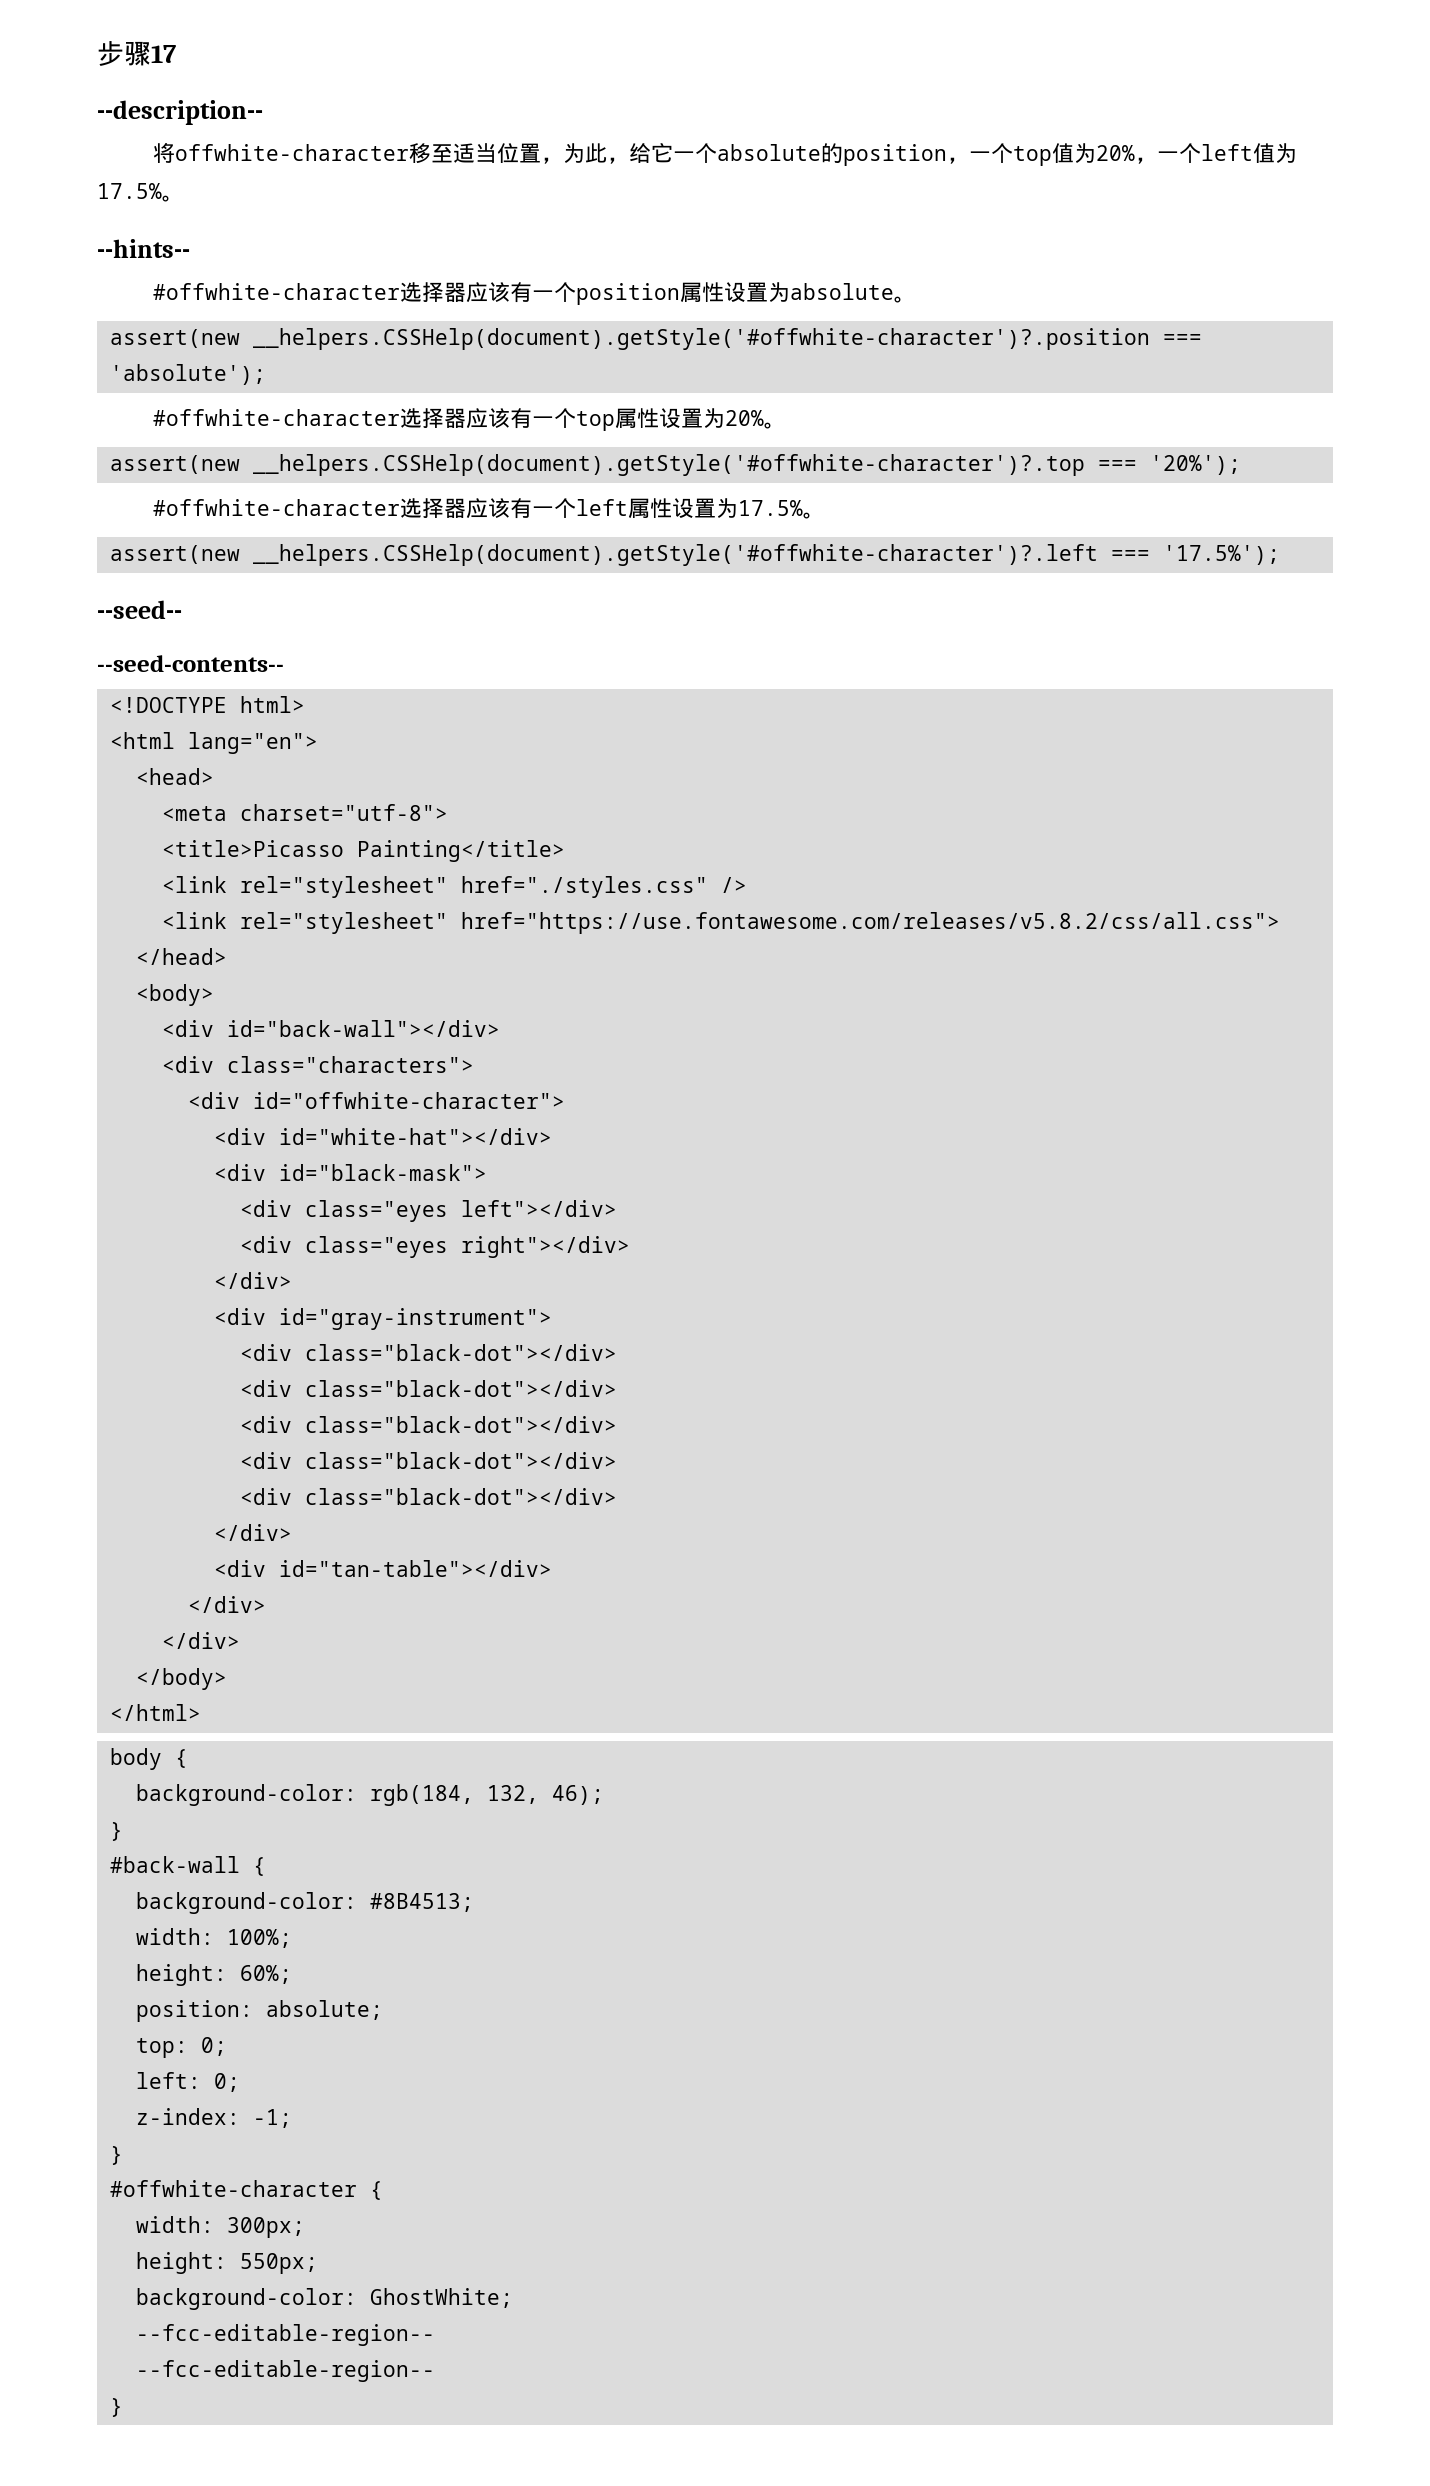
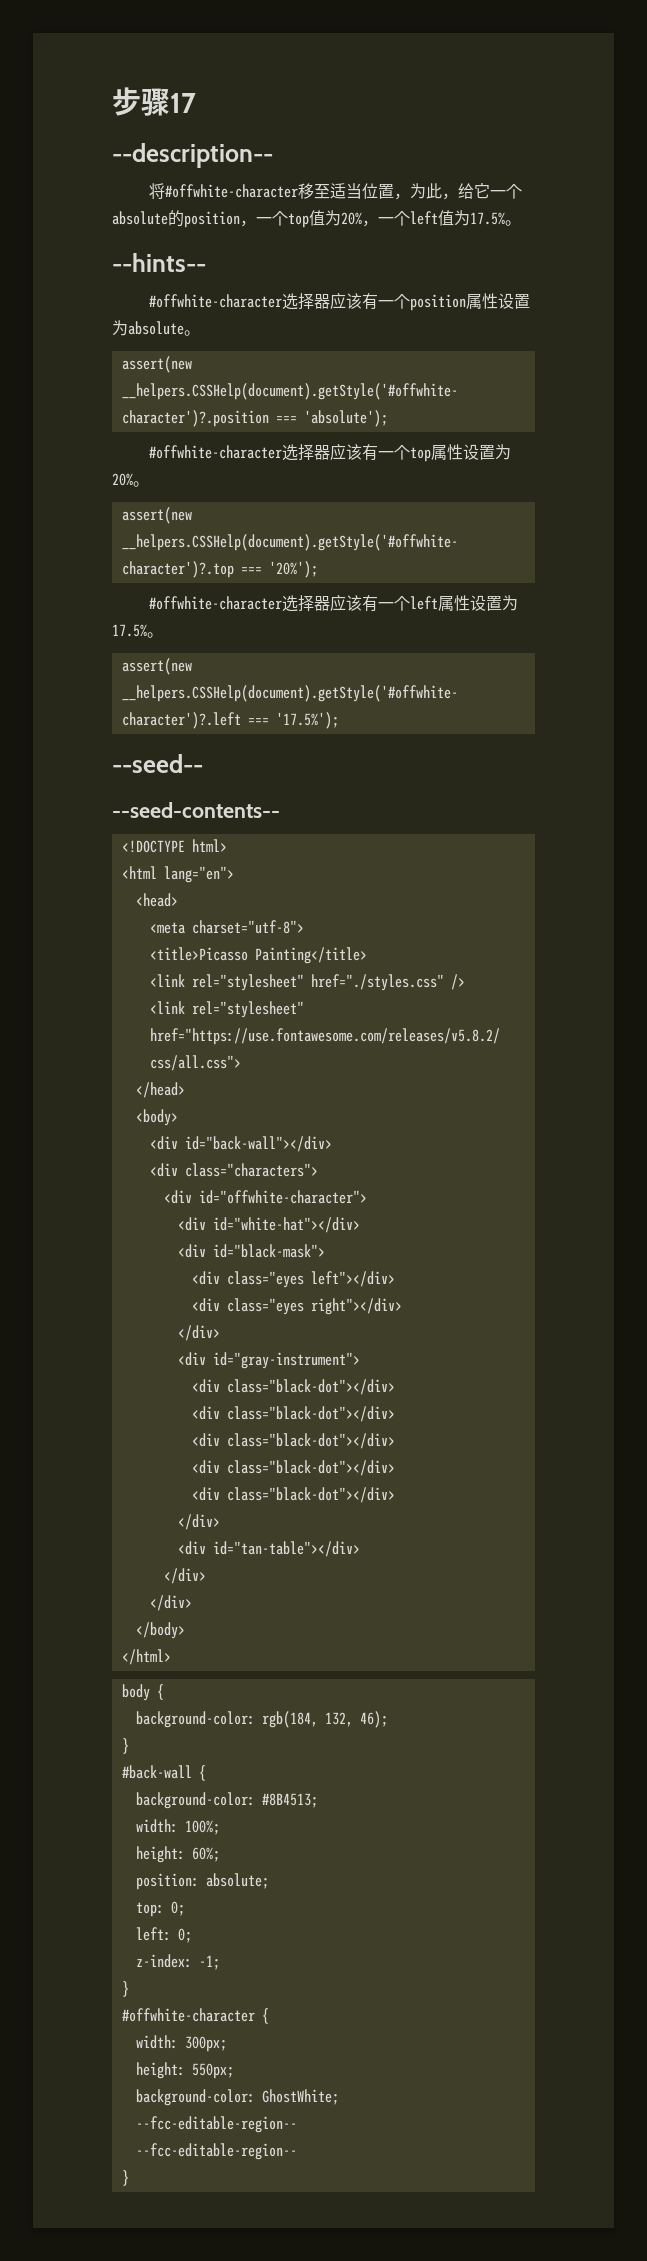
[174,144,409,161] offwhite-character -> [164,184,298,198] #offwhite-character

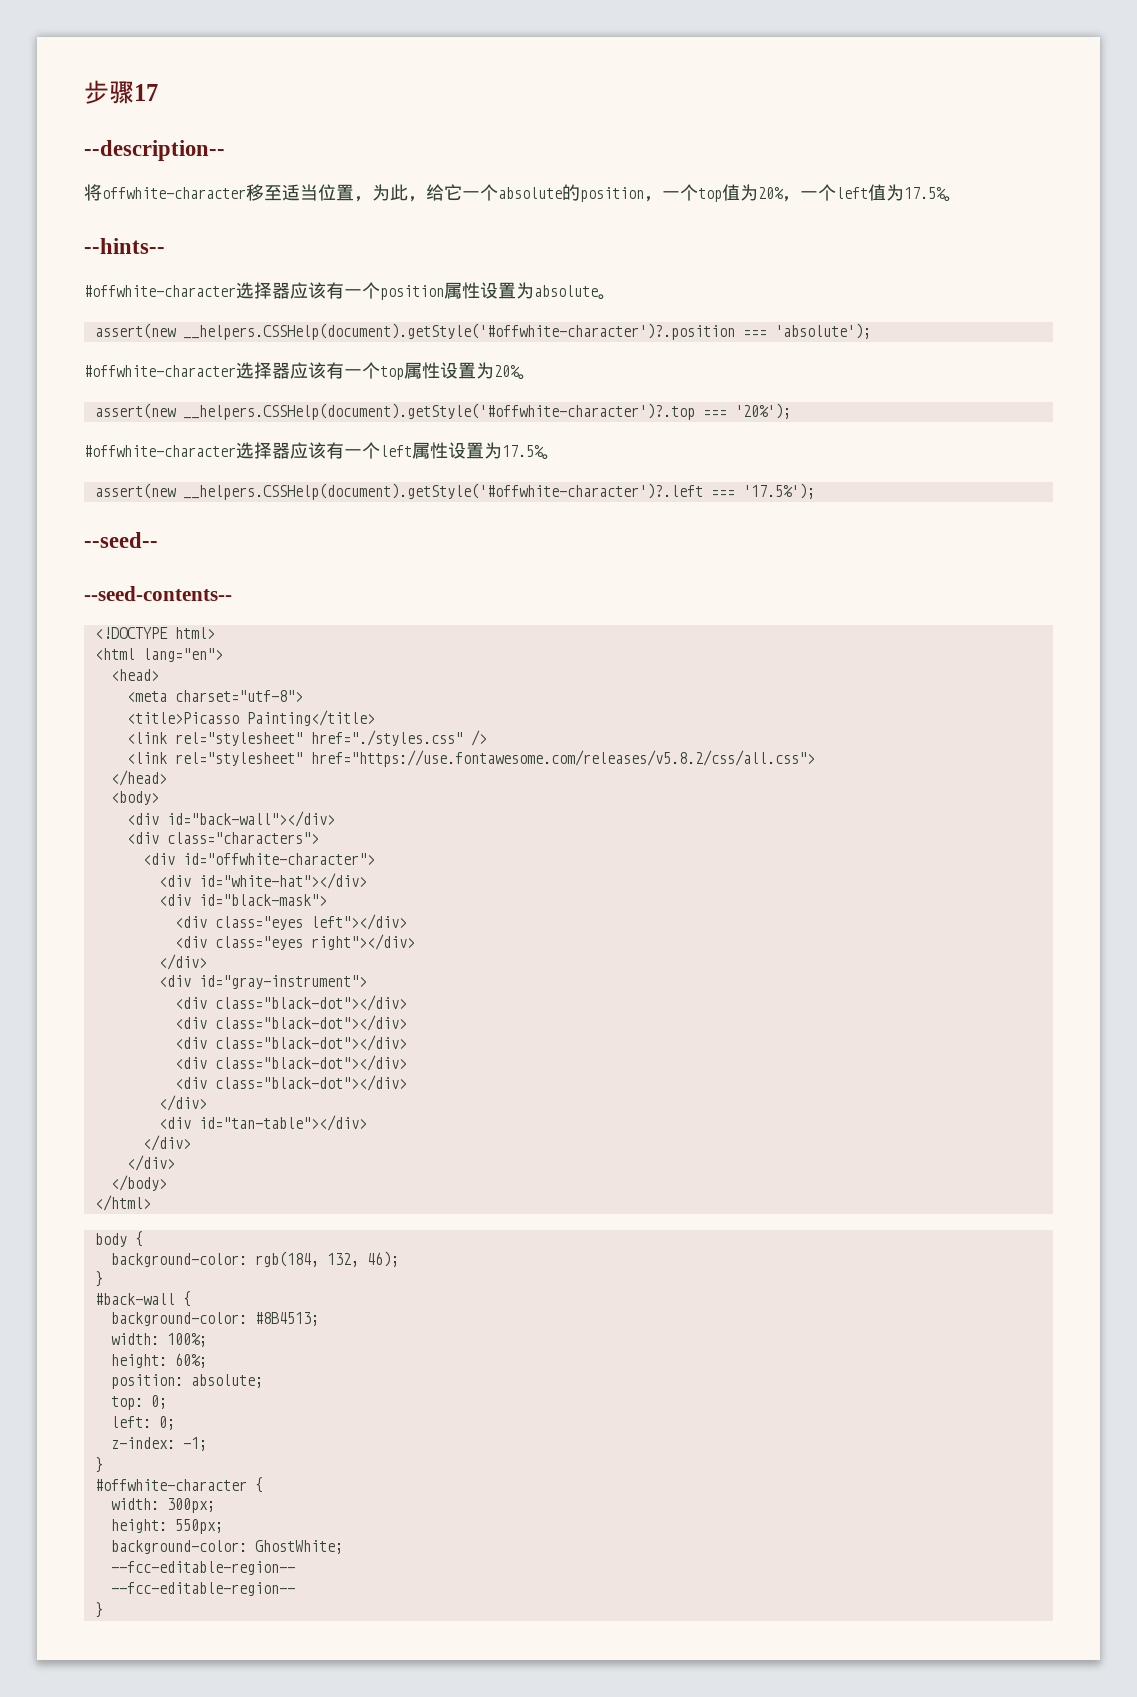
[164,184,298,198] #offwhite-character -> [102,187,246,199] offwhite-character

